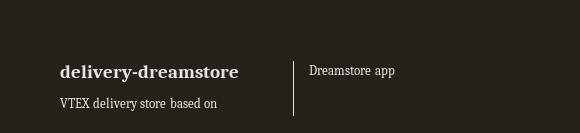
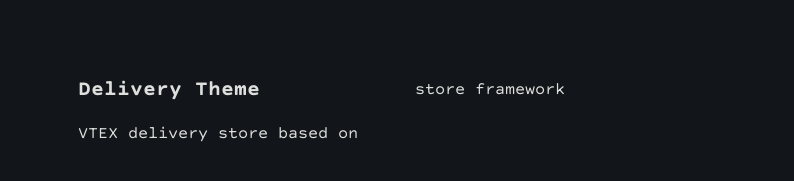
[60,65,239,82] delivery-dreamstore -> [78,80,260,100] Delivery Theme
[309,65,395,78] Dreamstore app -> [415,83,565,95] store framework

